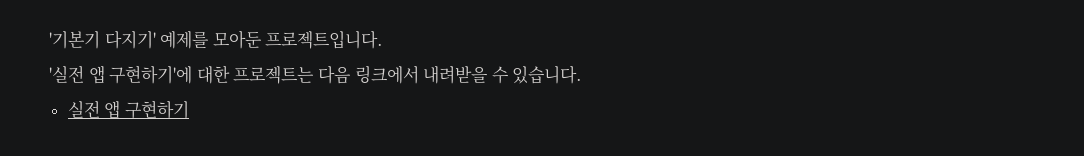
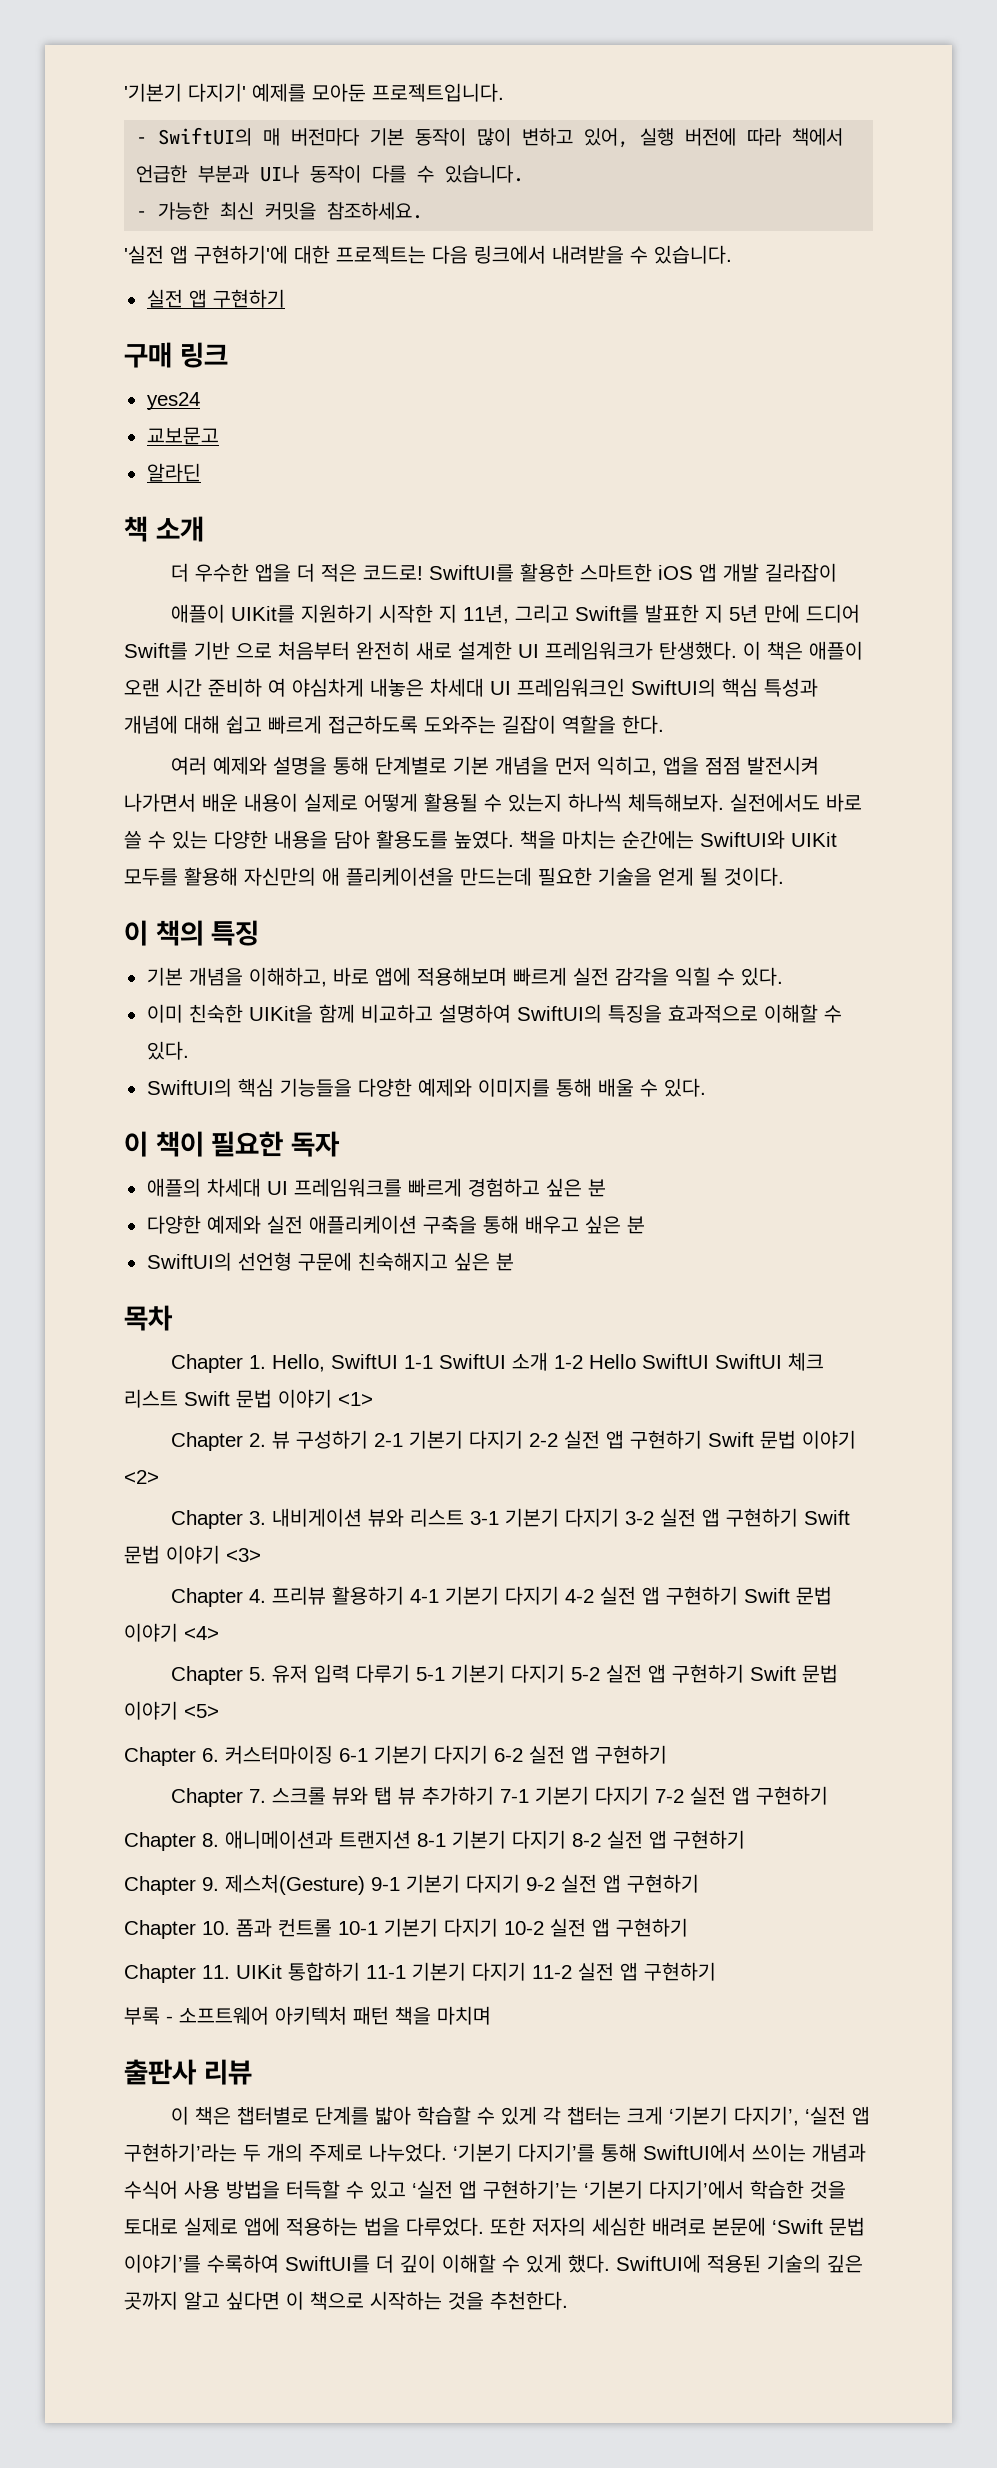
(384, 40) none -> [136,127,844,148] [136,165,525,183] [136,202,424,220] // - SwiftUI의 매 버전마다 기본 동작이 많이 변하고 있어, 실행 버전에 따라 책에서 언급한 부분과 UI나 동작이 다를 수 있습니다. // - 가능한 최신 커밋을 참조하세요.
(189, 109) none -> [124,342,228,368] [146,392,200,410] [146,427,219,445] [146,463,201,482] [124,516,204,542] [171,563,838,582] [171,604,861,624] [124,641,863,660] [124,678,818,697] [124,715,664,734] [171,756,820,776] [124,793,862,812] [124,830,837,849] [124,867,784,886] [124,920,260,946] [146,967,783,987] [146,1004,842,1023] [146,1041,189,1060] [146,1078,706,1097] [124,1131,340,1157] [146,1178,606,1197] [146,1215,645,1234] [146,1252,514,1271] [124,1305,173,1331] [171,1352,825,1373] [124,1389,373,1408] [171,1430,857,1451] [124,1470,159,1484] [171,1508,851,1529] [124,1545,261,1564] [171,1586,833,1607] [124,1623,219,1642] [171,1664,839,1685] [124,1701,219,1720] [124,1745,667,1766] [171,1786,829,1807] [124,1830,745,1851] [124,1874,699,1895] [124,1918,688,1939] [124,1962,716,1983] [124,2006,491,2025] [124,2059,252,2085] [171,2106,871,2126] [124,2143,866,2162] [124,2180,846,2199] [124,2217,865,2236] [124,2254,863,2273] [124,2291,568,2310] // 구매 링크 // yes24 // 교보문고 // 알라딘 // 책 소개 // 더 우수한 앱을 더 적은 코드로! SwiftUI를 활용한 스마트한 iOS 앱 개발 길라잡이 // 애플이 UIKit를 지원하기 시작한 지 11년, 그리고 Swift를 발표한 지 5년 만에 드디어 Swift를 기반 으로 처음부터 완전히 새로 설계한 UI 프레임워크가 탄생했다. 이 책은 애플이 오랜 시간 준비하 여 야심차게 내놓은 차세대 UI 프레임워크인 SwiftUI의 핵심 특성과 개념에 대해 쉽고 빠르게 접근하도록 도와주는 길잡이 역할을 한다. // 여러 예제와 설명을 통해 단계별로 기본 개념을 먼저 익히고, 앱을 점점 발전시켜 나가면서 배운 내용이 실제로 어떻게 활용될 수 있는지 하나씩 체득해보자. 실전에서도 바로 쓸 수 있는 다양한 내용을 담아 활용도를 높였다. 책을 마치는 순간에는 SwiftUI와 UIKit 모두를 활용해 자신만의 애 플리케이션을 만드는데 필요한 기술을 얻게 될 것이다. // 이 책의 특징 // 기본 개념을 이해하고, 바로 앱에 적용해보며 빠르게 실전 감각을 익힐 수 있다. // 이미 친숙한 UIKit을 함께 비교하고 설명하여 SwiftUI의 특징을 효과적으로 이해할 수 있다. // SwiftUI의 핵심 기능들을 다양한 예제와 이미지를 통해 배울 수 있다. // 이 책이 필요한 독자 // 애플의 차세대 UI 프레임워크를 빠르게 경험하고 싶은 분 // 다양한 예제와 실전 애플리케이션 구축을 통해 배우고 싶은 분 // SwiftUI의 선언형 구문에 친숙해지고 싶은 분 // 목차 // Chapter 1. Hello, SwiftUI 1-1 SwiftUI 소개 1-2 Hello SwiftUI SwiftUI 체크 리스트 Swift 문법 이야기 <1> // Chapter 2. 뷰 구성하기 2-1 기본기 다지기 2-2 실전 앱 구현하기 Swift 문법 이야기 <2> // Chapter 3. 내비게이션 뷰와 리스트 3-1 기본기 다지기 3-2 실전 앱 구현하기 Swift 문법 이야기 <3> // Chapter 4. 프리뷰 활용하기 4-1 기본기 다지기 4-2 실전 앱 구현하기 Swift 문법 이야기 <4> // Chapter 5. 유저 입력 다루기 5-1 기본기 다지기 5-2 실전 앱 구현하기 Swift 문법 이야기 <5> // Chapter 6. 커스터마이징 6-1 기본기 다지기 6-2 실전 앱 구현하기 // Chapter 7. 스크롤 뷰와 탭 뷰 추가하기 7-1 기본기 다지기 7-2 실전 앱 구현하기 // Chapter 8. 애니메이션과 트랜지션 8-1 기본기 다지기 8-2 실전 앱 구현하기 // Chapter 9. 제스처(Gesture) 9-1 기본기 다지기 9-2 실전 앱 구현하기 // Chapter 10. 폼과 컨트롤 10-1 기본기 다지기 10-2 실전 앱 구현하기 // Chapter 11. UIKit 통합하기 11-1 기본기 다지기 11-2 실전 앱 구현하기 // 부록 - 소프트웨어 아키텍처 패턴 책을 마치며 // 출판사 리뷰 // 이 책은 챕터별로 단계를 밟아 학습할 수 있게 각 챕터는 크게 ‘기본기 다지기’, ‘실전 앱 구현하기’라는 두 개의 주제로 나누었다. ‘기본기 다지기’를 통해 SwiftUI에서 쓰이는 개념과 수식어 사용 방법을 터득할 수 있고 ‘실전 앱 구현하기’는 ‘기본기 다지기’에서 학습한 것을 토대로 실제로 앱에 적용하는 법을 다루었다. 또한 저자의 세심한 배려로 본문에 ‘Swift 문법 이야기’를 수록하여 SwiftUI를 더 깊이 이해할 수 있게 했다. SwiftUI에 적용된 기술의 깊은 곳까지 알고 싶다면 이 책으로 시작하는 것을 추천한다.

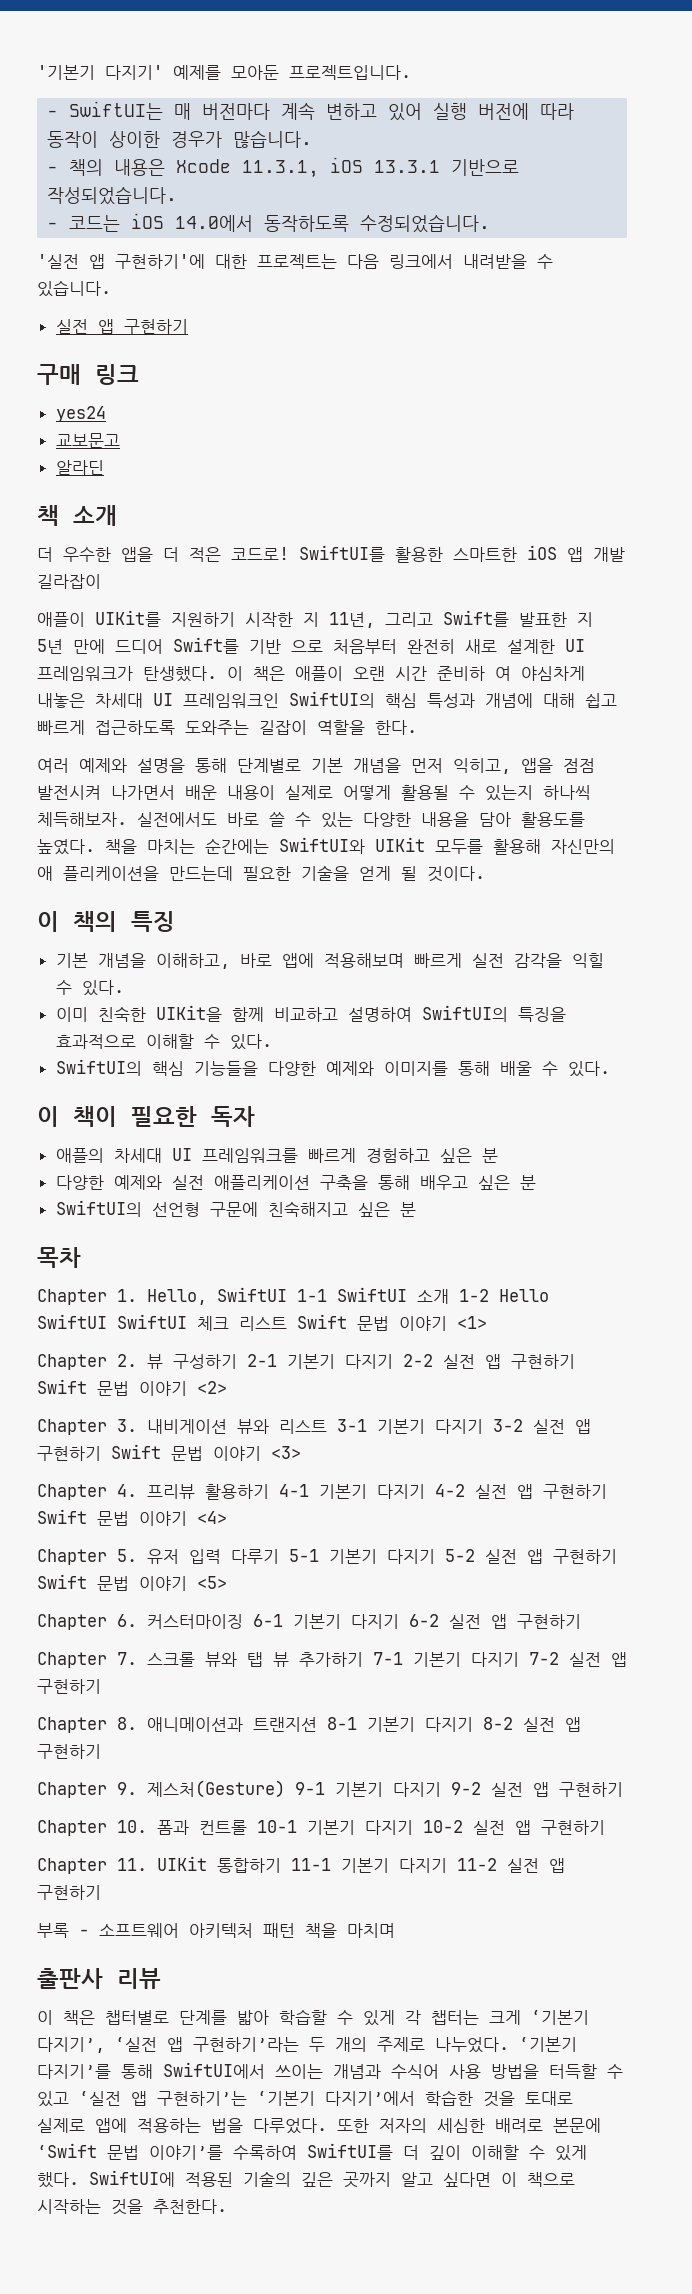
[158,127,253,146] SwiftUI의 -> [69,101,164,120] SwiftUI는
[370,128,844,148] [136,165,525,183] [136,202,424,220] 기본 동작이 많이 변하고 있어, 실행 버전에 따라 책에서 언급한 부분과 UI나 동작이 다를 수 있습니다. // - 가능한 최신 커밋을 참조하세요. -> [281,102,575,121] [47,130,313,148] [47,157,520,178] [47,186,178,205] [47,213,491,233] 계속 변하고 있어 실행 버전에 따라 동작이 상이한 경우가 많습니다. // - 책의 내용은 Xcode 11.3.1, iOS 13.3.1 기반으로 작성되었습니다. // - 코드는 iOS 14.0에서 동작하도록 수정되었습니다.

